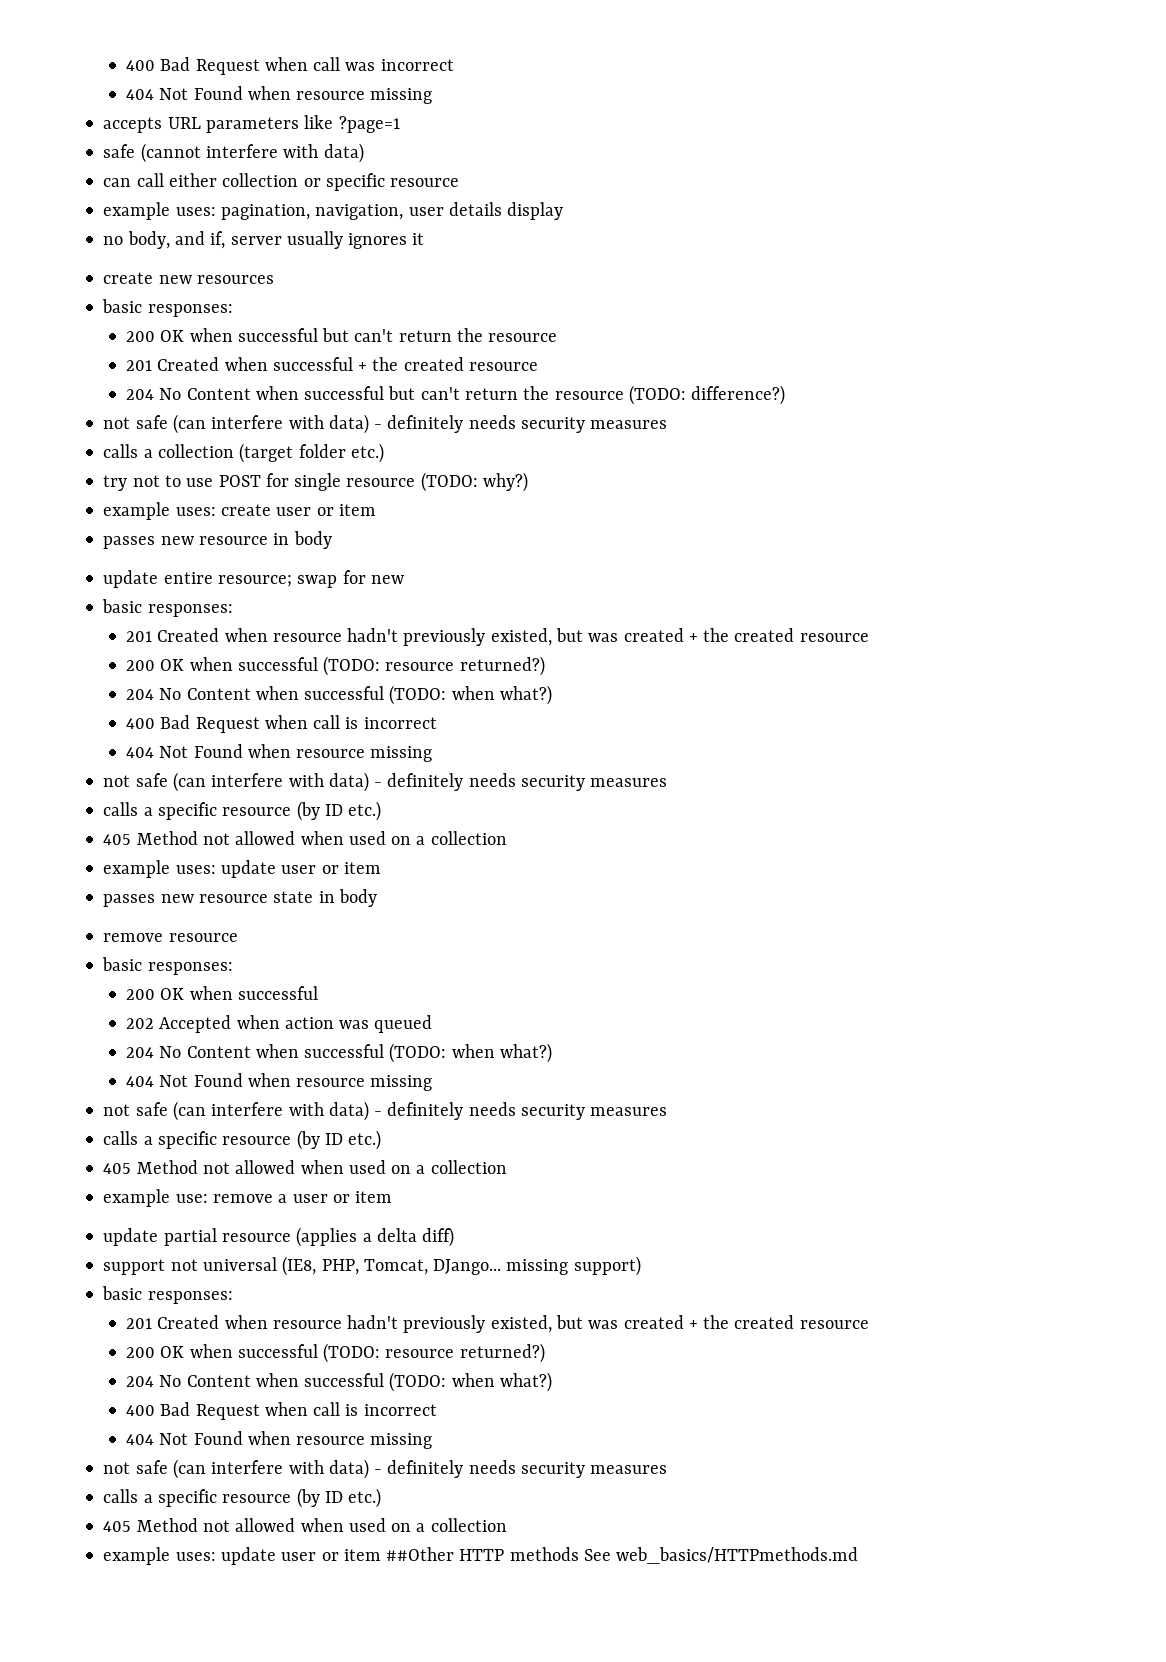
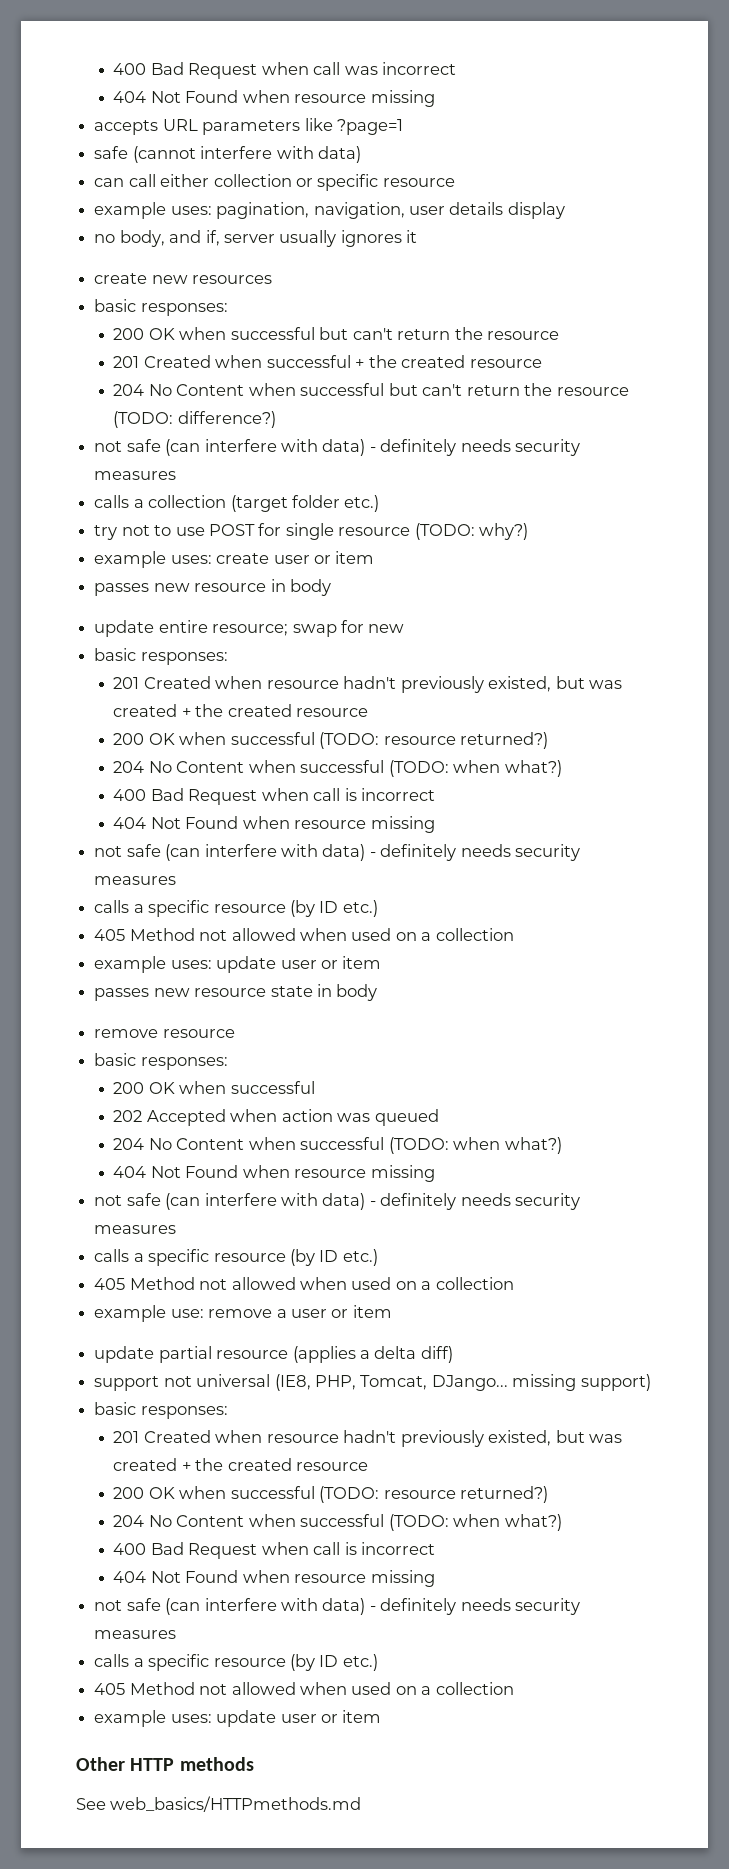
[386,1547,455,1561] ##Other -> [76,1757,125,1771] // Other
(579, 1554) none -> (254, 1764) //

